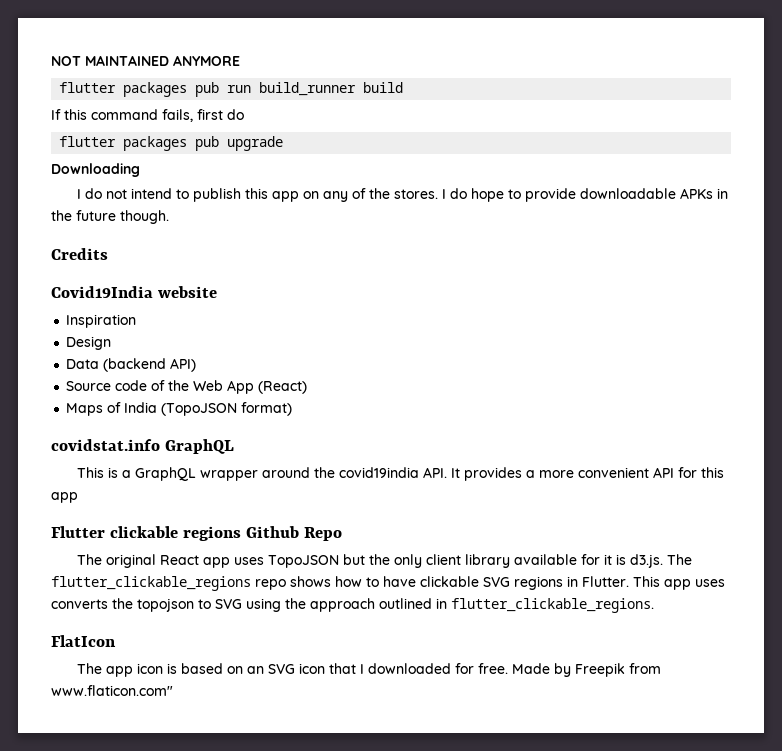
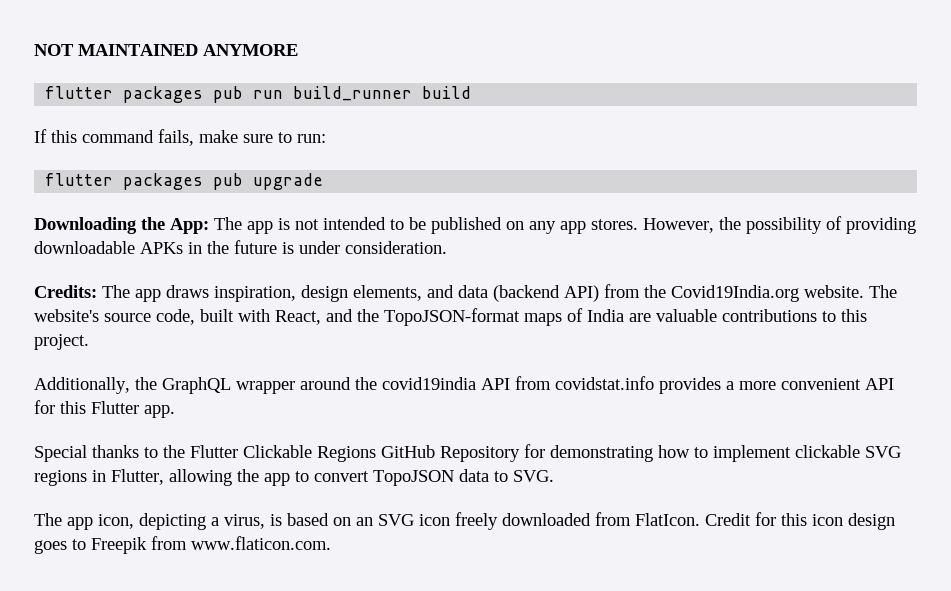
[197,109,244,120] first do -> [199,130,326,143] make sure to run:
[77,188,577,202] // I do not intend to publish this app on any of the stores. I do hope to provide -> [141,216,916,234] the App: The app is not intended to be published on any app stores. However, the possibility of providing
[120,210,169,224] [51,248,108,260] [51,286,217,298] [66,314,137,328] [66,336,112,350] [66,358,197,372] [66,380,308,394] [66,402,293,416] [51,439,234,454] [77,467,132,478] though. // Credits // Covid19India website // Inspiration // Design // Data (backend API) // Source code of the Web App (React) // Maps of India (TopoJSON format) // covidstat.info GraphQL // This is a -> [282,241,447,254] [34,284,897,302] [34,308,867,326] [34,334,89,350] [34,377,157,394] is under consideration. // Credits: The app draws inspiration, design elements, and data (backend API) from the Covid19India.org website. The website's source code, built with React, and the TopoJSON-format maps of India are valuable contributions to this project. // Additionally, the
[423,467,461,478] API. It -> [481,376,654,390] API from covidstat.info
[51,492,78,503] [51,526,342,541] [77,554,693,568] [51,576,331,591] app // Flutter clickable regions Github Repo // The original React app uses TopoJSON but the only client library available for it is d3.js. The flutter_clickable_regions repo shows -> [91,401,175,418] [34,444,653,462] Flutter app. // Special thanks to the Flutter Clickable Regions GitHub Repository for demonstrating
[383,576,416,587] have -> [713,445,791,462] implement
[582,576,725,590] [51,598,654,613] [51,635,116,647] [77,663,164,677] Flutter. This app uses converts the topojson to SVG using the approach outlined in flutter_clickable_regions. // FlatIcon // The app icon -> [111,469,554,486] [34,513,265,530] Flutter, allowing the app to convert TopoJSON data to SVG. // The app icon, depicting a virus,
[329,663,572,677] that I downloaded for free. Made by -> [455,512,895,530] [34,539,86,554] freely downloaded from FlatIcon. Credit for this icon design goes to
[51,685,173,696] www.flaticon.com" -> [191,536,331,550] www.flaticon.com.

